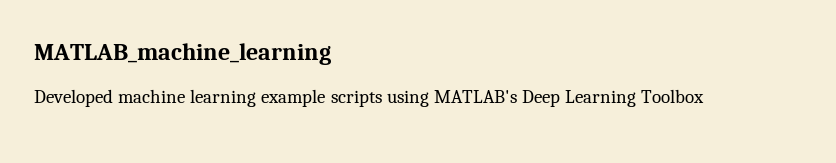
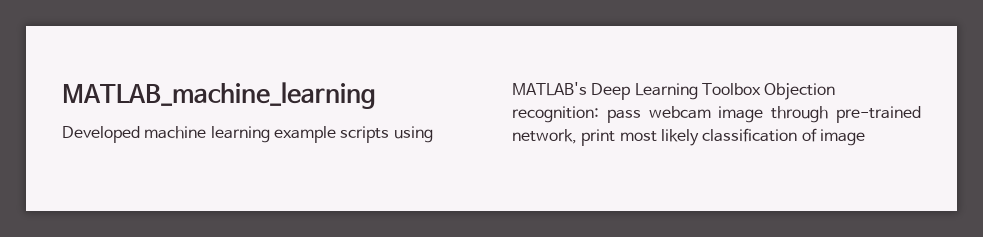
(705, 96) none -> [764,83,836,100] [512,106,921,123] [512,128,865,146] Objection recognition: pass webcam image through pre-trained network, print most likely classification of image

